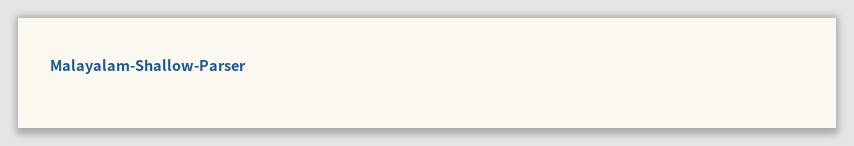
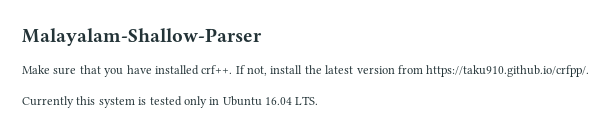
(246, 66) none -> [22,65,590,77] [22,96,319,108] // Make sure that you have installed crf++. If not, install the latest version from https://taku910.github.io/crfpp/. // Currently this system is tested only in Ubuntu 16.04 LTS.

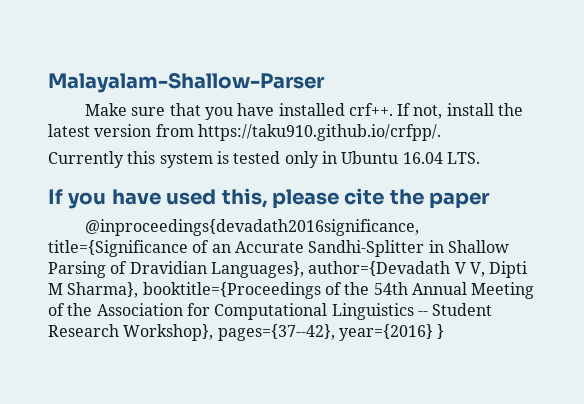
(319, 100) none -> [48,188,491,209] [84,219,419,236] [48,240,509,257] [48,261,528,278] [48,282,535,299] [48,303,493,320] [48,324,445,341] // If you have used this, please cite the paper // @inproceedings{devadath2016significance, title={Significance of an Accurate Sandhi-Splitter in Shallow Parsing of Dravidian Languages}, author={Devadath V V, Dipti M Sharma}, booktitle={Proceedings of the 54th Annual Meeting of the Association for Computational Linguistics -- Student Research Workshop}, pages={37--42}, year={2016} }

